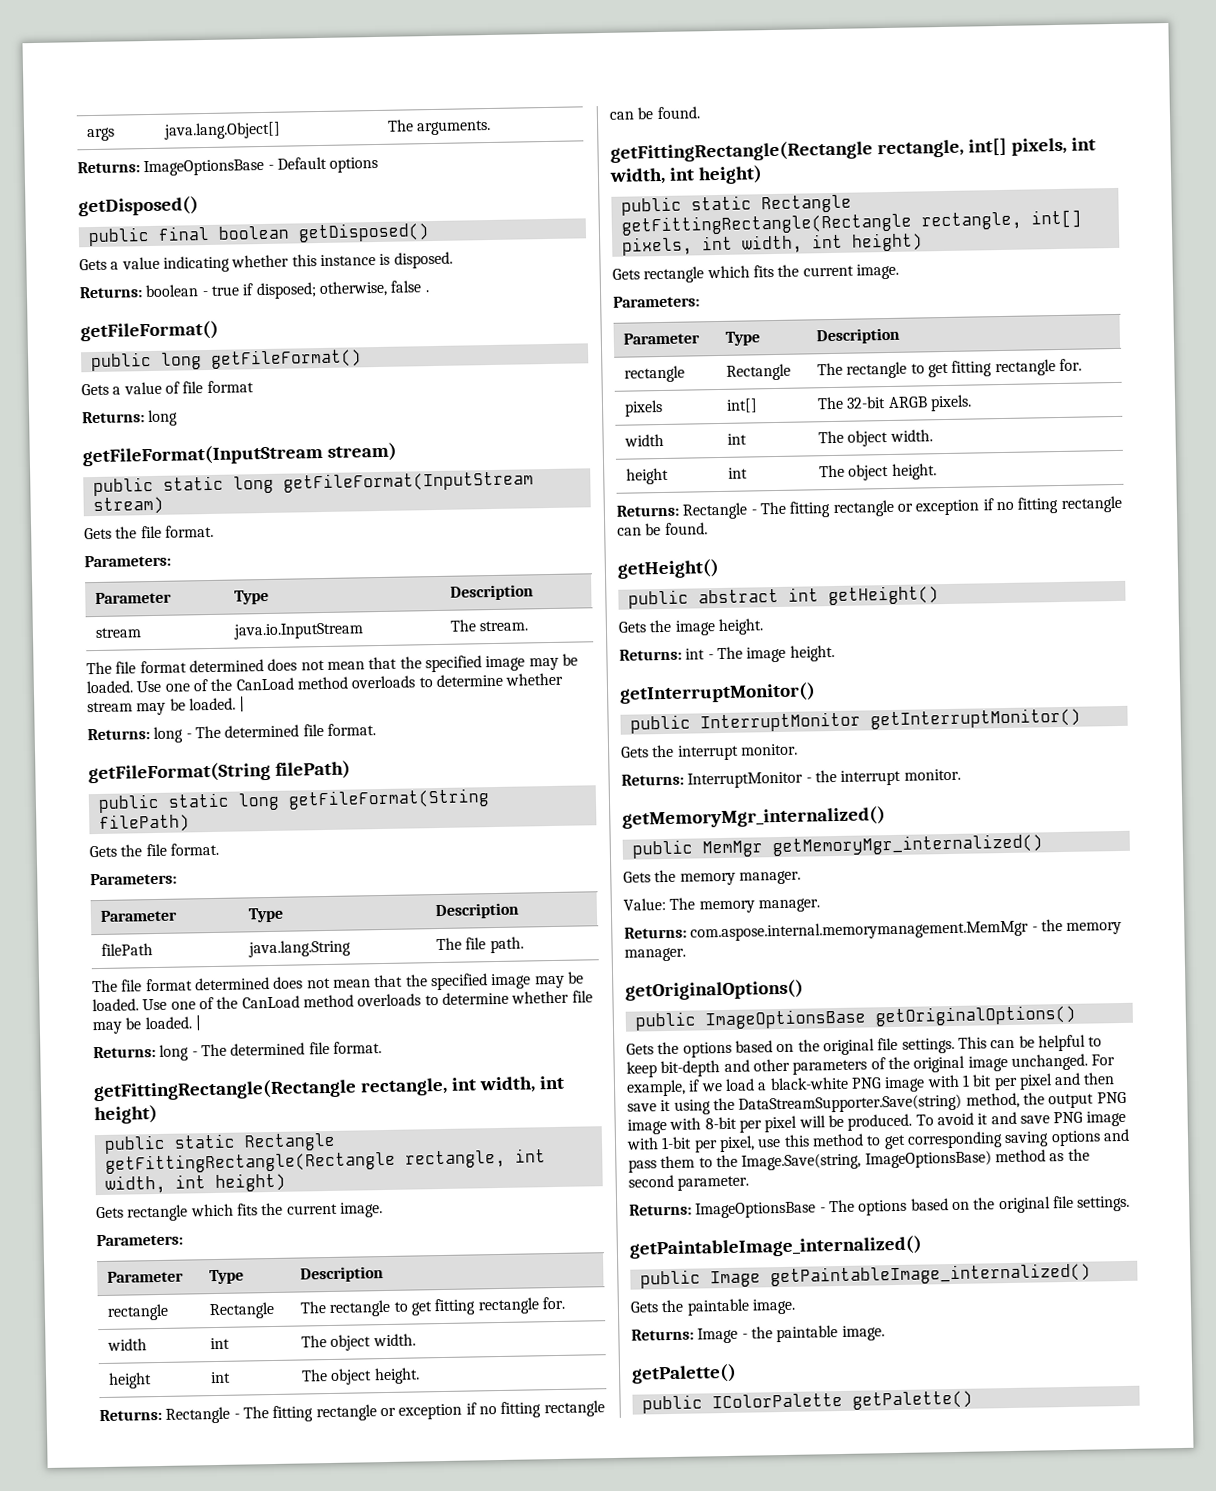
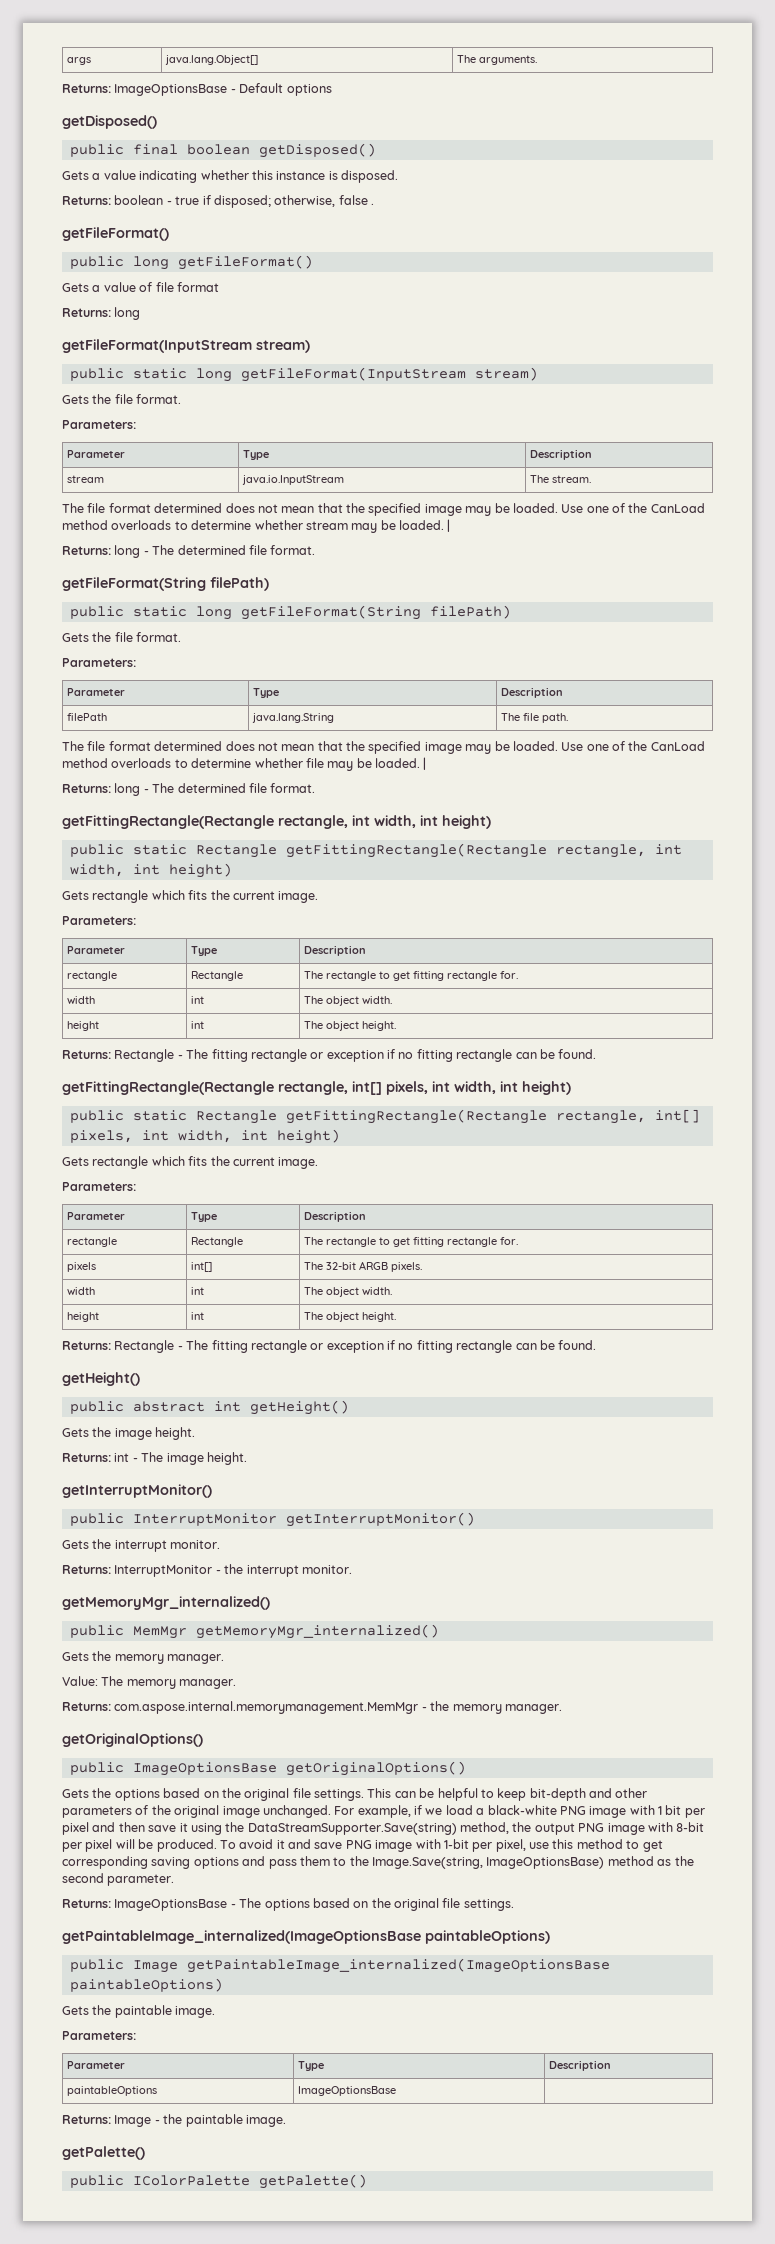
[629,1235,923,1259] getPaintableImage_internalized() -> [62,1930,550,1944] getPaintableImage_internalized(ImageOptionsBase paintableOptions)
[769,1262,1091,1287] getPaintableImage_internalized() -> [186,1958,610,1973] [69,1978,223,1992] getPaintableImage_internalized(ImageOptionsBase paintableOptions)
(796, 1306) none -> [62,2031,136,2040] [67,2061,126,2069] [298,2061,325,2071] [549,2060,612,2071] [67,2086,158,2096] [298,2086,397,2096] // Parameters: // Parameter | Type | Description // paintableOptions | ImageOptionsBase |

